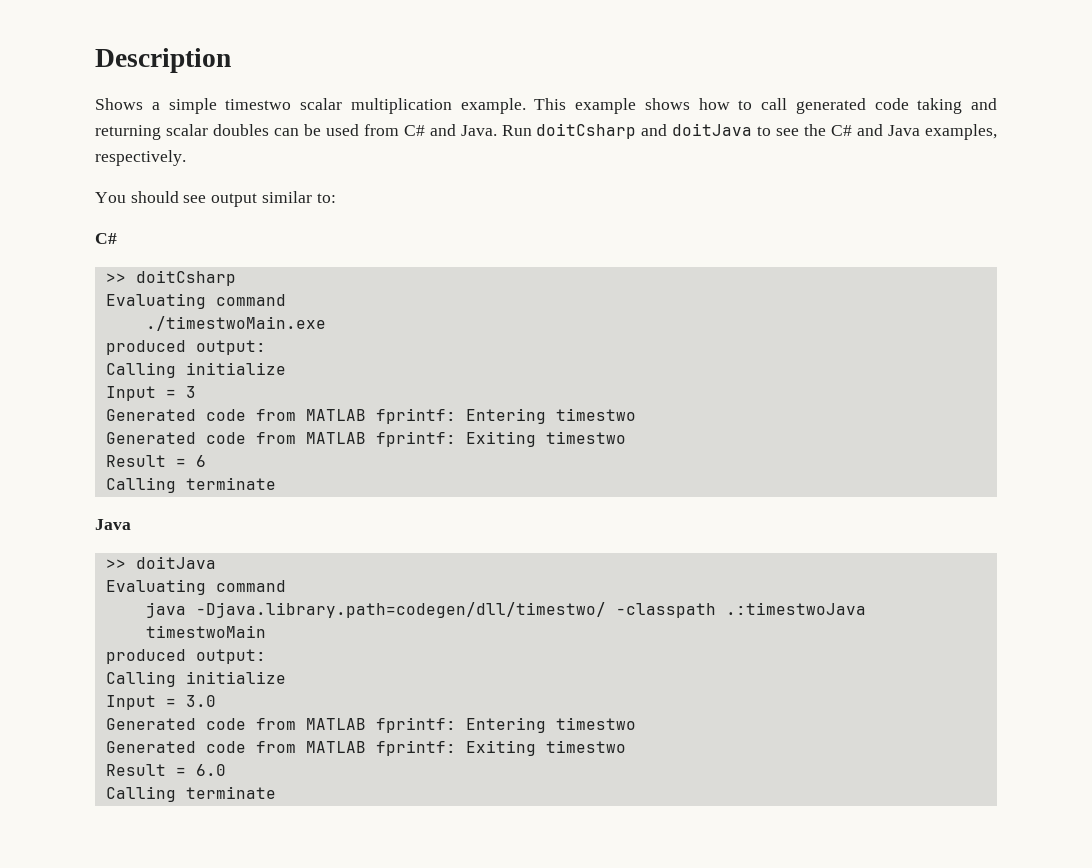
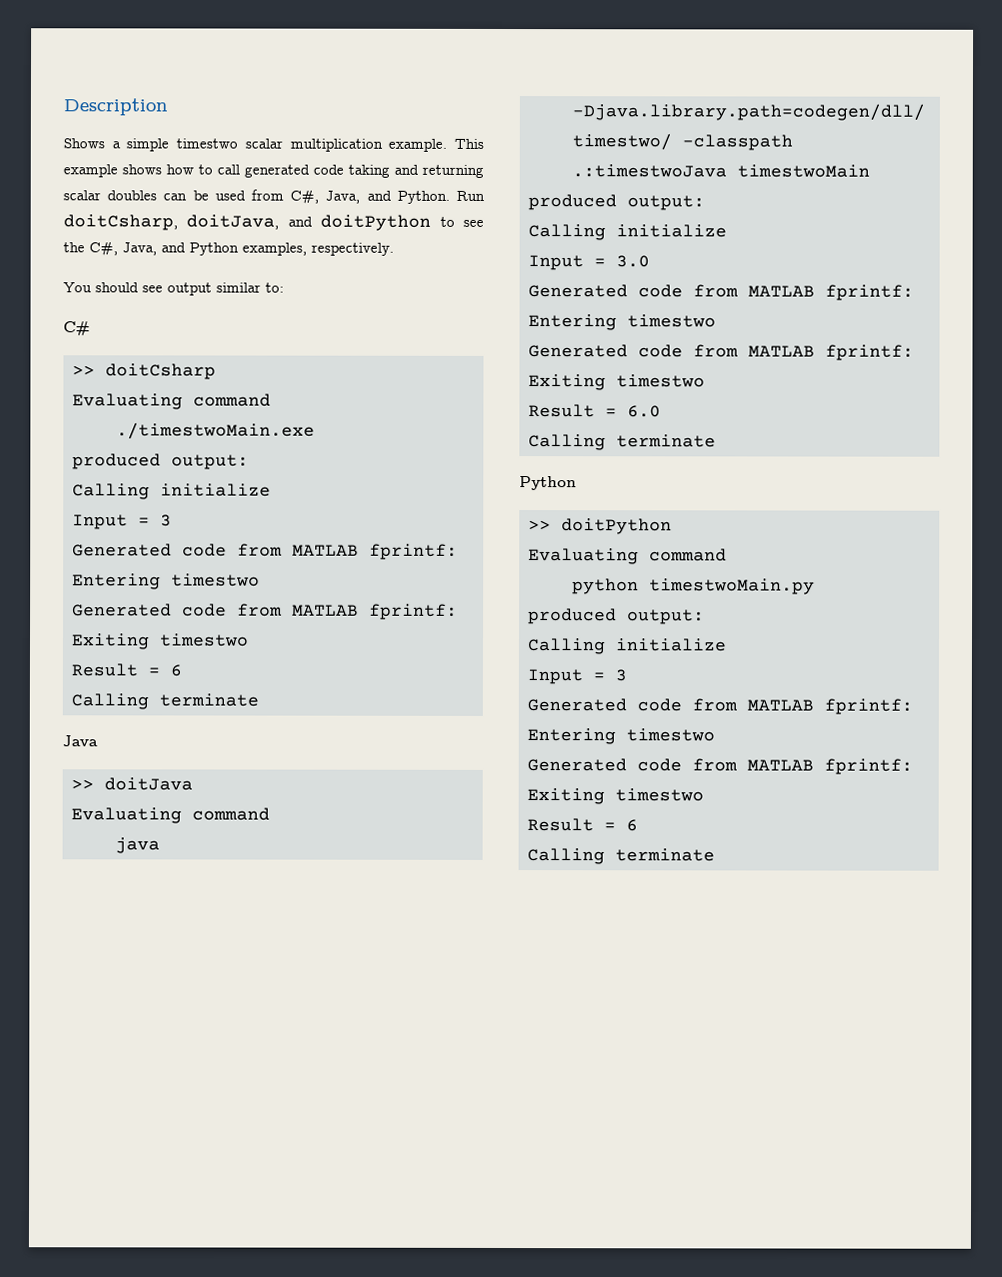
[403,123,921,139] C# and Java. Run doitCsharp and doitJava to see the C# and Java -> [290,189,485,204] [63,214,484,231] [63,241,239,256] C#, Java, and Python. Run doitCsharp, doitJava, and doitPython to see the C#, Java, and Python
(276, 792) none -> [519,476,577,491] [528,518,672,535] [528,548,727,565] [572,578,815,595] [528,608,705,625] [527,638,727,655] [527,669,627,685] [527,698,913,715] [527,728,715,745] [527,758,913,775] [527,788,704,805] [527,818,638,832] [527,848,715,865] // Python // >> doitPython // Evaluating command // python timestwoMain.py // produced output: // Calling initialize // Input = 3 // Generated code from MATLAB fprintf: Entering timestwo // Generated code from MATLAB fprintf: Exiting timestwo // Result = 6 // Calling terminate

